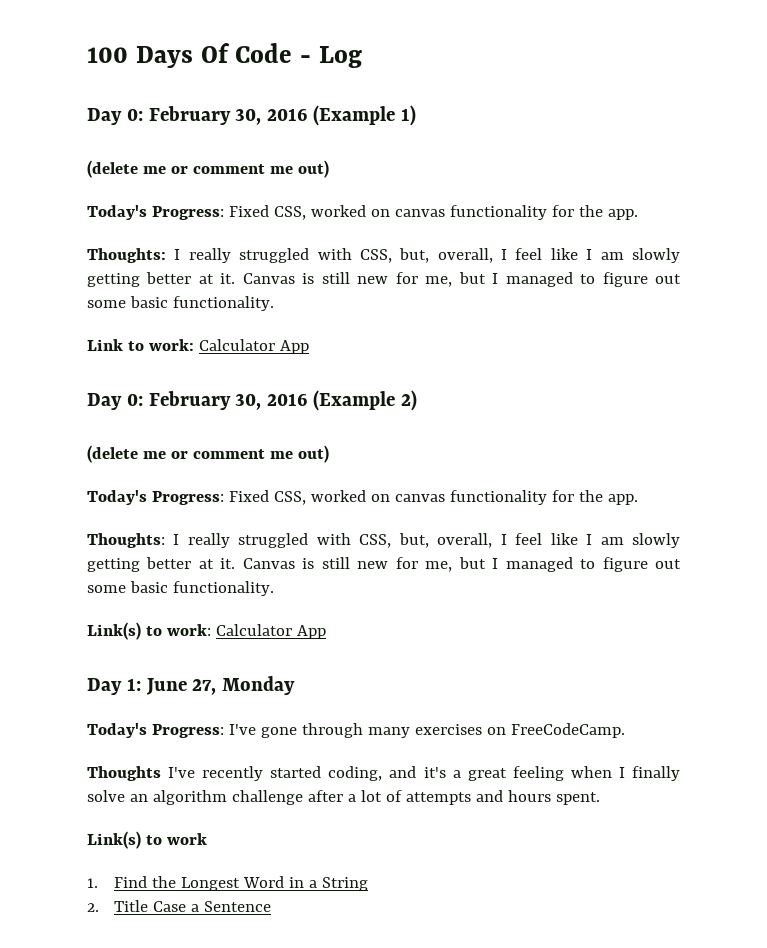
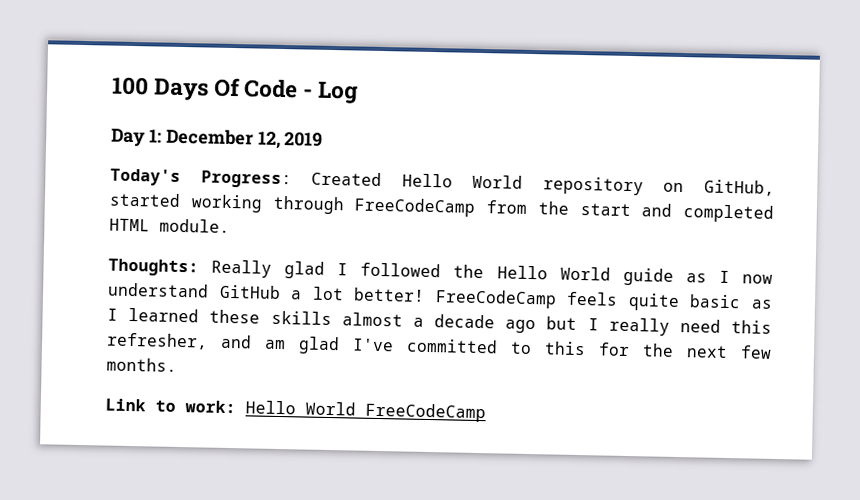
[126,105,416,126] [87,160,329,178] [87,205,638,220] [87,248,681,263] [87,272,682,287] [87,296,274,311] [87,339,309,354] [87,390,417,411] [87,445,329,463] [87,490,638,505] [87,533,680,548] [87,557,682,572] [87,581,274,596] [87,622,326,640] [87,676,296,695] [87,723,625,738] [87,766,680,781] [87,790,600,805] [87,831,207,849] [87,876,369,891] [87,900,272,912] 0: February 30, 2016 (Example 1) // (delete me or comment me out) // Today's Progress: Fixed CSS, worked on canvas functionality for the app. // Thoughts: I really struggled with CSS, but, overall, I feel like I am slowly getting better at it. Canvas is still new for me, but I managed to figure out some basic functionality. // Link to work: Calculator App // Day 0: February 30, 2016 (Example 2) // (delete me or comment me out) // Today's Progress: Fixed CSS, worked on canvas functionality for the app. // Thoughts: I really struggled with CSS, but, overall, I feel like I am slowly getting better at it. Canvas is still new for me, but I managed to figure out some basic functionality. // Link(s) to work: Calculator App // Day 1: June 27, Monday // Today's Progress: I've gone through many exercises on FreeCodeCamp. // Thoughts I've recently started coding, and it's a great feeling when I finally solve an algorithm challenge after a lot of attempts and hours spent. // Link(s) to work // 1. Find the Longest Word in a String // 2. Title Case a Sentence -> [148,128,324,149] [110,168,775,196] [109,192,774,223] [109,218,230,233] [108,258,773,286] [108,282,773,312] [107,307,772,336] [106,332,772,359] [106,357,177,372] [105,398,486,423] 1: December 12, 2019 // Today's Progress: Created Hello World repository on GitHub, started working through FreeCodeCamp from the start and completed HTML module. // Thoughts: Really glad I followed the Hello World guide as I now understand GitHub a lot better! FreeCodeCamp feels quite basic as I learned these skills almost a decade ago but I really need this refresher, and am glad I've committed to this for the next few months. // Link to work: Hello World FreeCodeCamp

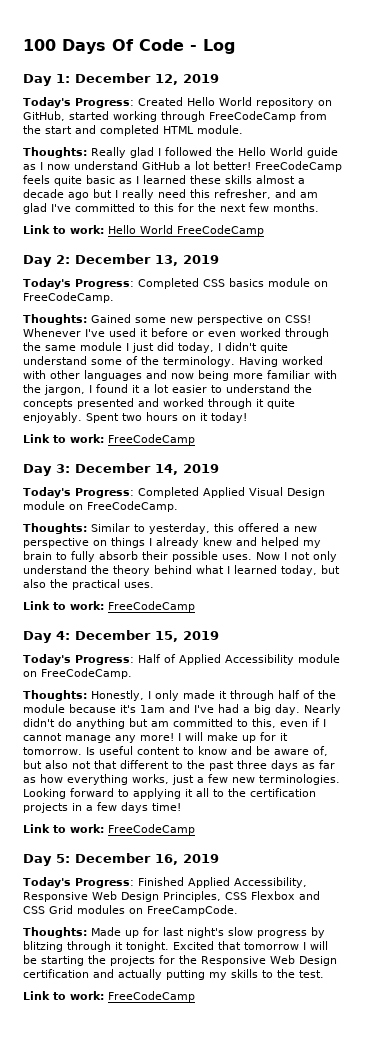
(486, 412) none -> [23,254,219,267] [23,278,328,289] [23,292,114,303] [23,314,311,325] [23,328,329,339] [23,342,288,353] [23,356,323,367] [23,370,337,381] [23,384,312,395] [23,398,295,409] [23,412,247,423] [23,434,195,445] [23,463,219,476] [23,487,325,498] [23,501,178,512] [23,523,317,534] [23,537,321,548] [23,551,337,562] [23,565,340,576] [23,579,154,590] [23,601,195,612] [23,630,219,643] [23,654,340,665] [23,668,132,679] [23,690,336,701] [23,704,341,715] [23,718,326,729] [23,732,288,743] [23,746,328,756] [23,760,335,771] [23,774,340,785] [23,788,316,799] [23,802,181,813] [23,824,195,835] [23,853,219,866] [23,877,307,888] [23,891,320,902] [23,905,238,916] [23,927,325,938] [23,941,328,952] [23,955,337,966] [23,969,324,980] [23,991,195,1002] // Day 2: December 13, 2019 // Today's Progress: Completed CSS basics module on FreeCodeCamp. // Thoughts: Gained some new perspective on CSS! Whenever I've used it before or even worked through the same module I just did today, I didn't quite understand some of the terminology. Having worked with other languages and now being more familiar with the jargon, I found it a lot easier to understand the concepts presented and worked through it quite enjoyably. Spent two hours on it today! // Link to work: FreeCodeCamp // Day 3: December 14, 2019 // Today's Progress: Completed Applied Visual Design module on FreeCodeCamp. // Thoughts: Similar to yesterday, this offered a new perspective on things I already knew and helped my brain to fully absorb their possible uses. Now I not only understand the theory behind what I learned today, but also the practical uses. // Link to work: FreeCodeCamp // Day 4: December 15, 2019 // Today's Progress: Half of Applied Accessibility module on FreeCodeCamp. // Thoughts: Honestly, I only made it through half of the module because it's 1am and I've had a big day. Nearly didn't do anything but am committed to this, even if I cannot manage any more! I will make up for it tomorrow. Is useful content to know and be aware of, but also not that different to the past three days as far as how everything works, just a few new terminologies. Looking forward to applying it all to the certification projects in a few days time! // Link to work: FreeCodeCamp // Day 5: December 16, 2019 // Today's Progress: Finished Applied Accessibility, Responsive Web Design Principles, CSS Flexbox and CSS Grid modules on FreeCampCode. // Thoughts: Made up for last night's slow progress by blitzing through it tonight. Excited that tomorrow I will be starting the projects for the Responsive Web Design certification and actually putting my skills to the test. // Link to work: FreeCodeCamp

